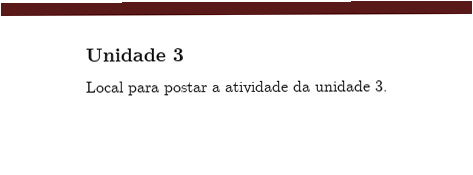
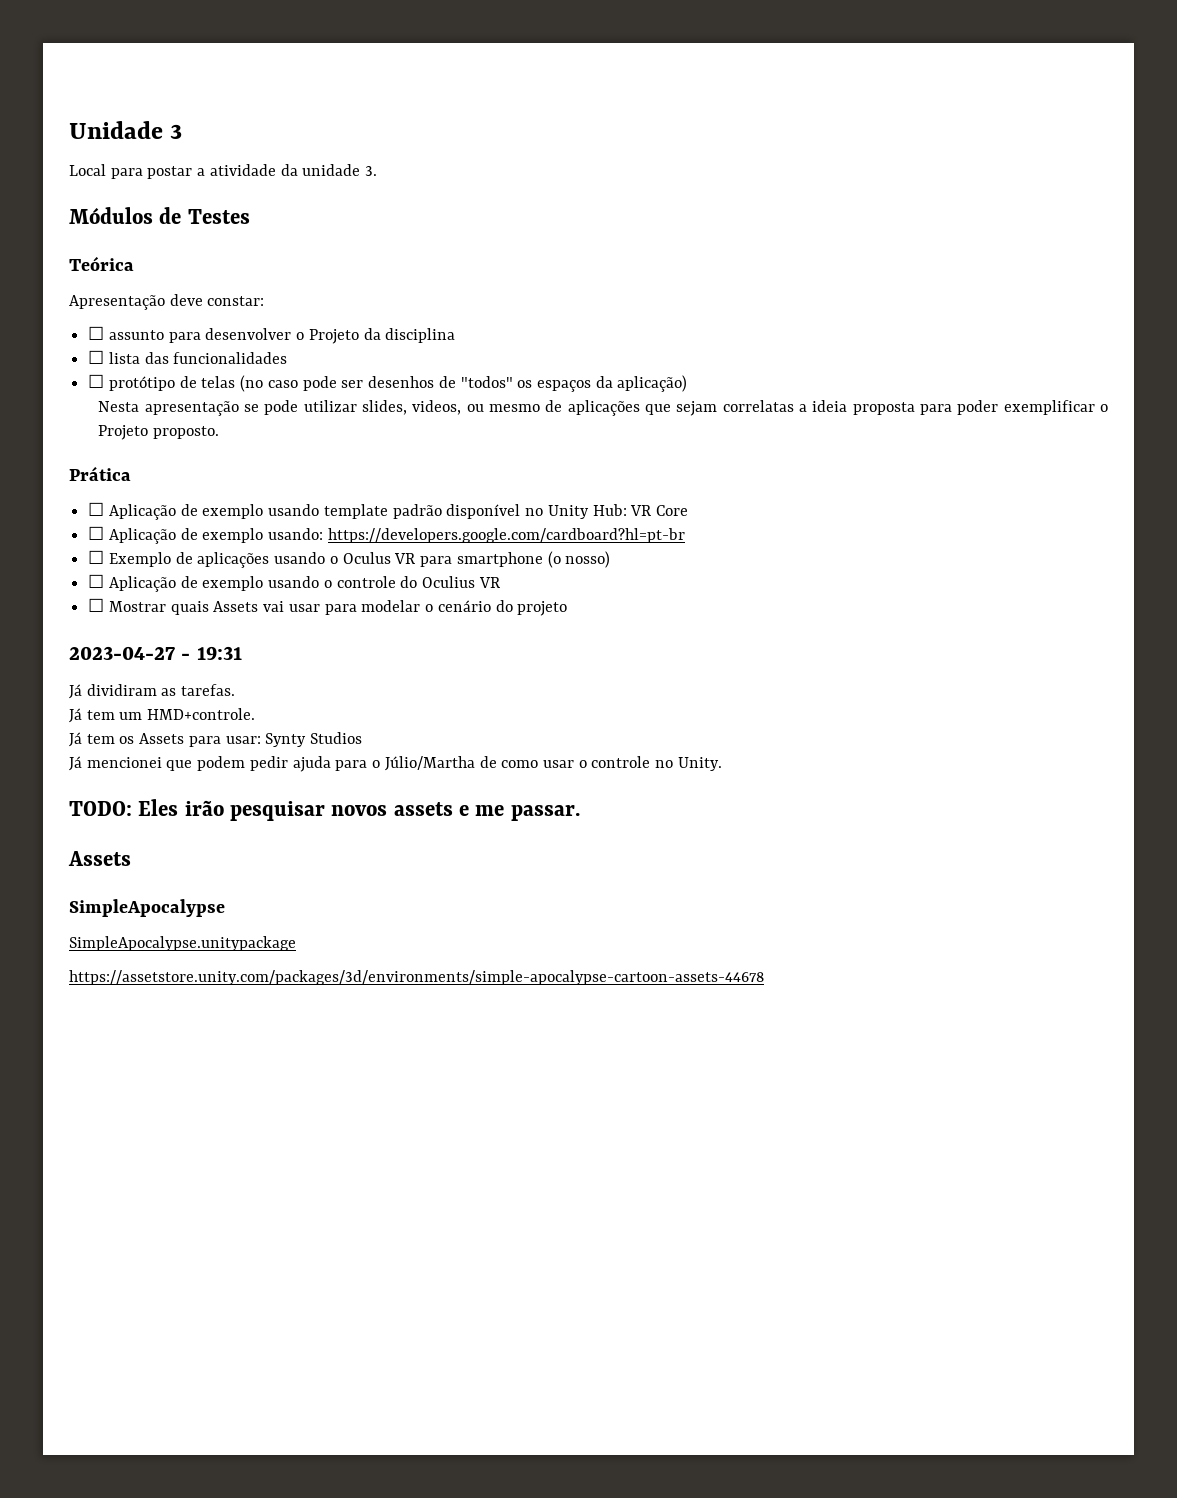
(388, 86) none -> [69,207,250,224] [69,256,134,271] [69,294,265,310] [88,326,456,344] [88,350,288,364] [88,374,688,392] [98,400,1109,416] [98,425,219,440] [69,466,131,481] [88,502,688,520] [88,526,685,544] [88,550,611,568] [88,574,500,592] [88,598,568,616] [69,646,242,660] [69,684,236,699] [69,708,256,723] [69,732,363,747] [69,756,722,772] [69,799,580,821] [68,851,131,866] [69,899,225,917] [69,936,296,951] [69,970,764,985] // Módulos de Testes // Teórica // Apresentação deve constar: // ☐ assunto para desenvolver o Projeto da disciplina // ☐ lista das funcionalidades // ☐ protótipo de telas (no caso pode ser desenhos de "todos" os espaços da aplicação) // Nesta apresentação se pode utilizar slides, videos, ou mesmo de aplicações que sejam correlatas a ideia proposta para poder exemplificar o Projeto proposto. // Prática // ☐ Aplicação de exemplo usando template padrão disponível no Unity Hub: VR Core // ☐ Aplicação de exemplo usando: https://developers.google.com/cardboard?hl=pt-br // ☐ Exemplo de aplicações usando o Oculus VR para smartphone (o nosso) // ☐ Aplicação de exemplo usando o controle do Oculius VR // ☐ Mostrar quais Assets vai usar para modelar o cenário do projeto // 2023-04-27 - 19:31 // Já dividiram as tarefas. // Já tem um HMD+controle. // Já tem os Assets para usar: Synty Studios // Já mencionei que podem pedir ajuda para o Júlio/Martha de como usar o controle no Unity. // TODO: Eles irão pesquisar novos assets e me passar. // Assets // SimpleApocalypse // SimpleApocalypse.unitypackage // https://assetstore.unity.com/packages/3d/environments/simple-apocalypse-cartoon-assets-44678

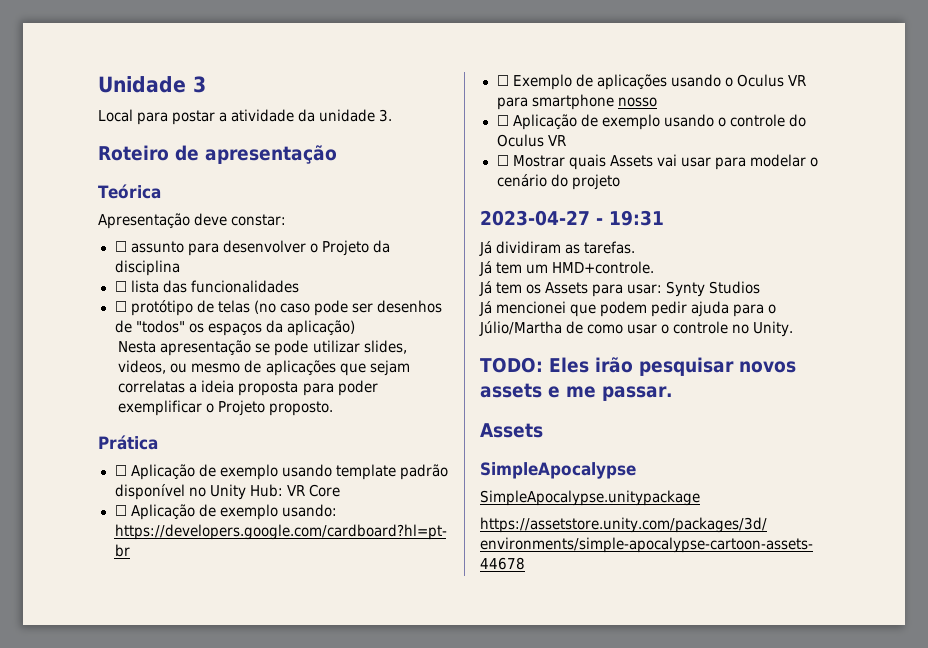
[69,207,250,224] Módulos de Testes -> [98,145,337,164] Roteiro de apresentação
[547,551,611,568] (o nosso) -> [617,97,657,107] nosso
[422,576,476,588] Oculius -> [496,134,544,147] Oculus

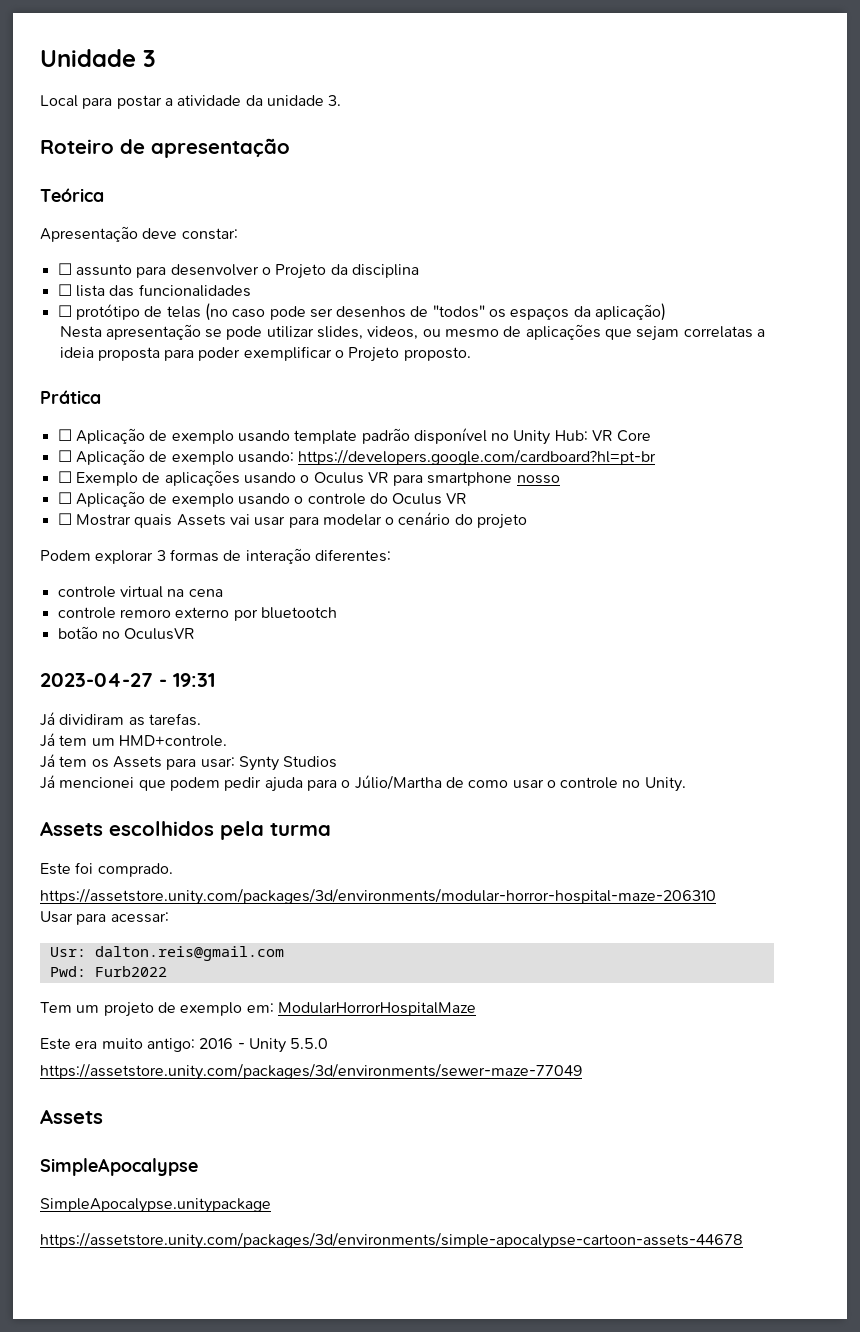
(620, 182) none -> [40,548,391,564] [57,586,223,598] [57,607,337,621] [57,626,196,640] // Podem explorar 3 formas de interação diferentes: // controle virtual na cena // controle remoro externo por bluetootch // botão no OculusVR
[480,357,796,376] [480,383,673,401] TODO: Eles irão pesquisar novos assets e me passar. -> [40,821,331,840] [40,862,173,877] [40,888,716,905] [40,911,169,925] [49,946,284,961] [49,966,167,977] [40,1002,476,1017] [40,1038,329,1053] [40,1063,582,1080] Assets escolhidos pela turma // Este foi comprado. // https://assetstore.unity.com/packages/3d/environments/modular-horror-hospital-maze-206310 // Usar para acessar: // Usr: dalton.reis@gmail.com // Pwd: Furb2022 // Tem um projeto de exemplo em: ModularHorrorHospitalMaze // Este era muito antigo: 2016 - Unity 5.5.0 // https://assetstore.unity.com/packages/3d/environments/sewer-maze-77049

